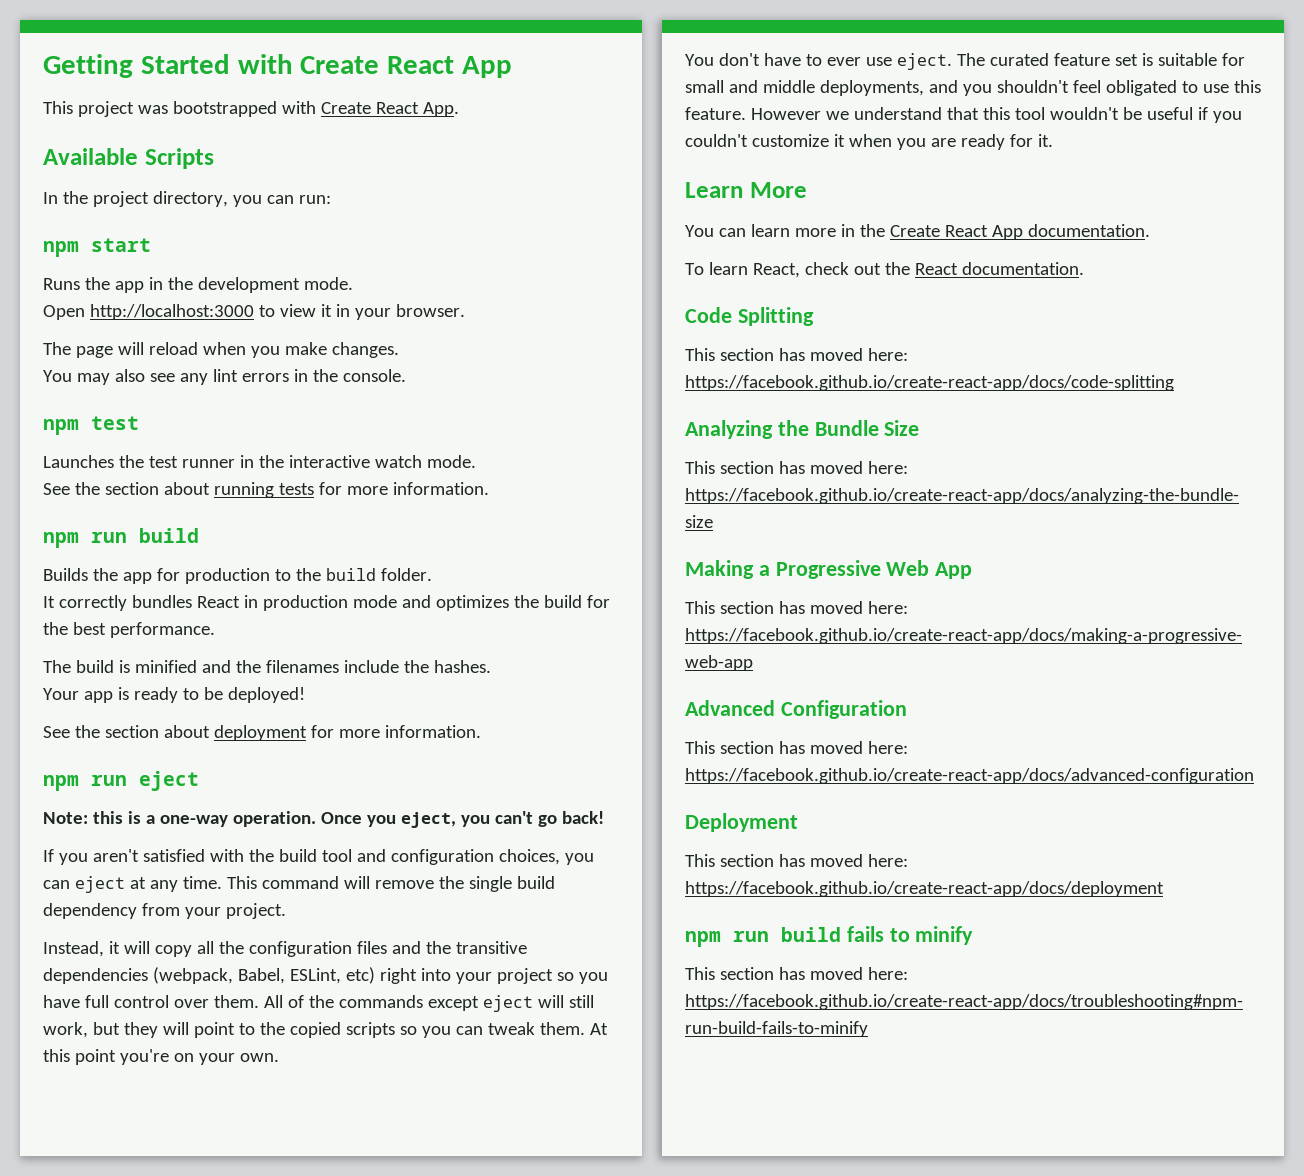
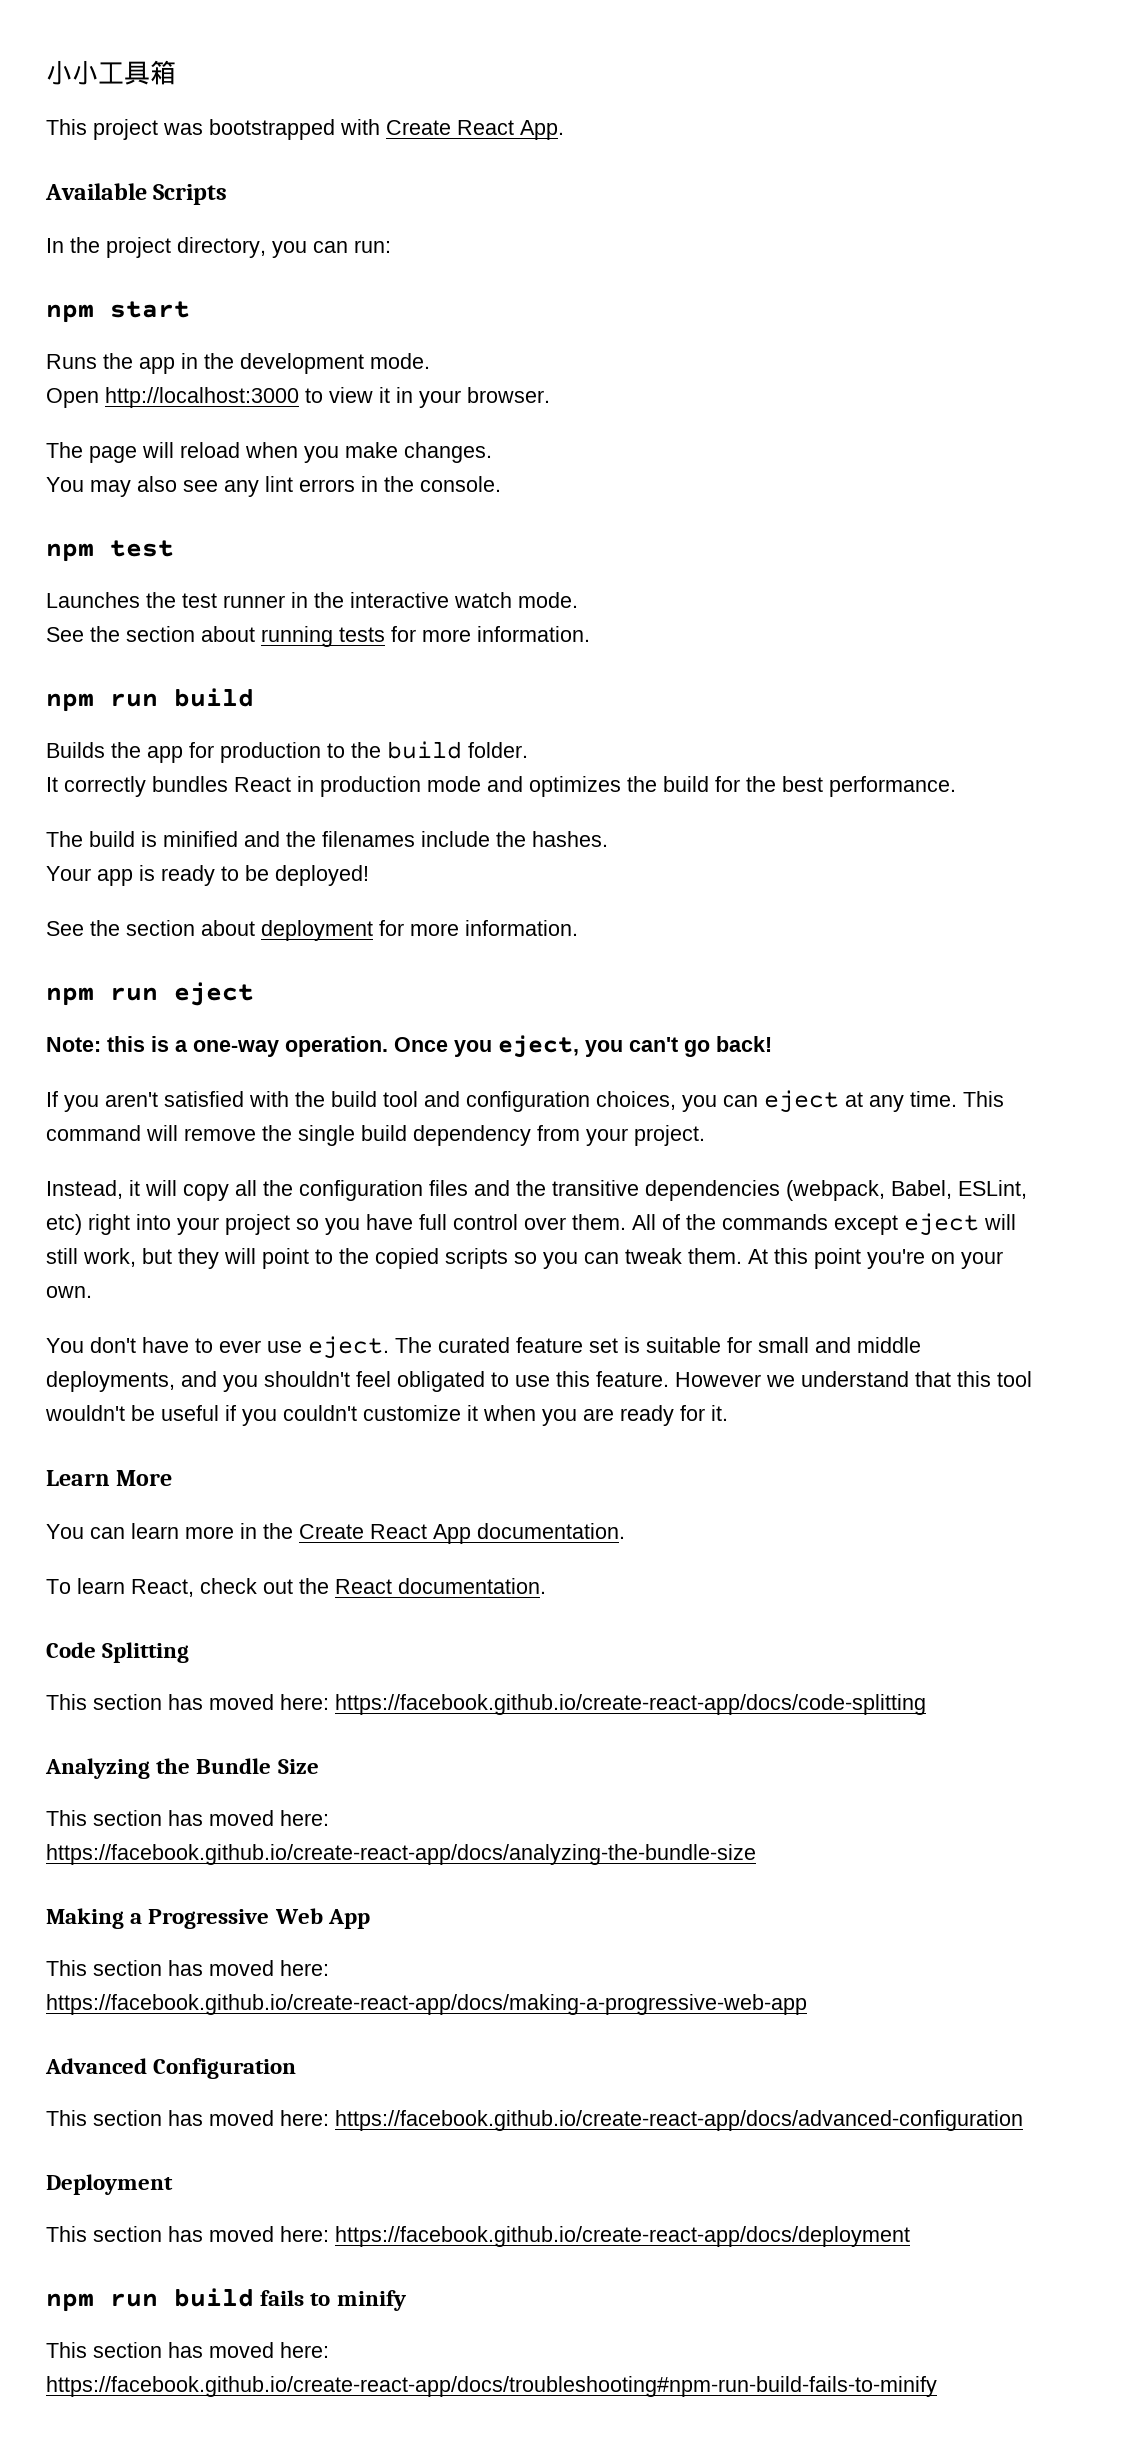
[43,54,513,78] Getting Started with Create React App -> [46,60,176,85] 小小工具箱

